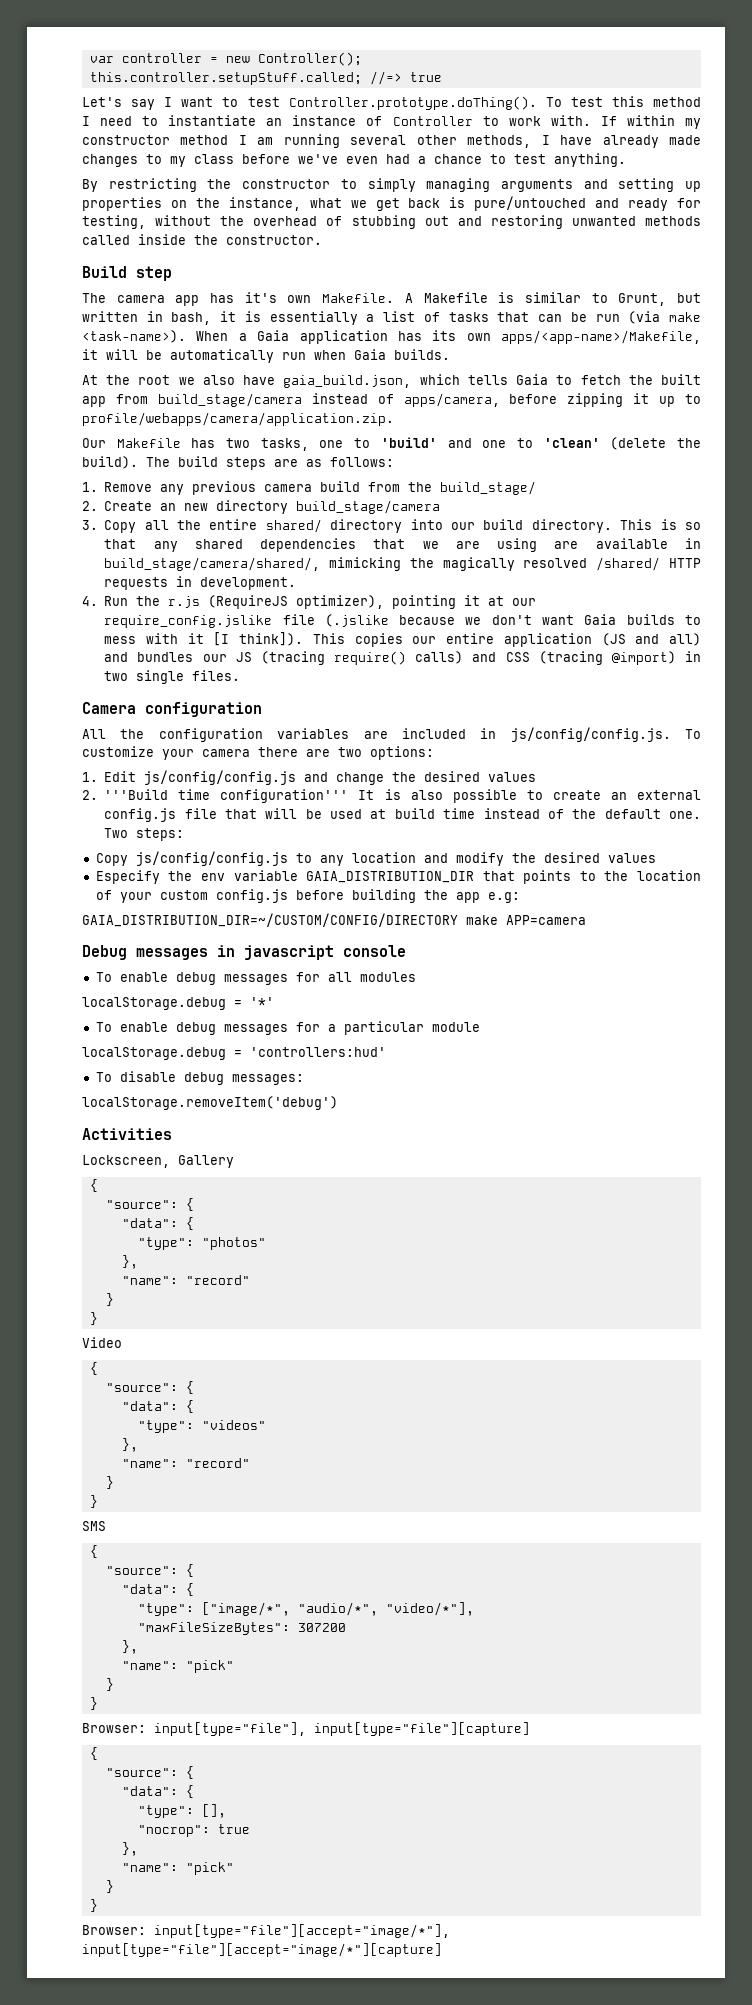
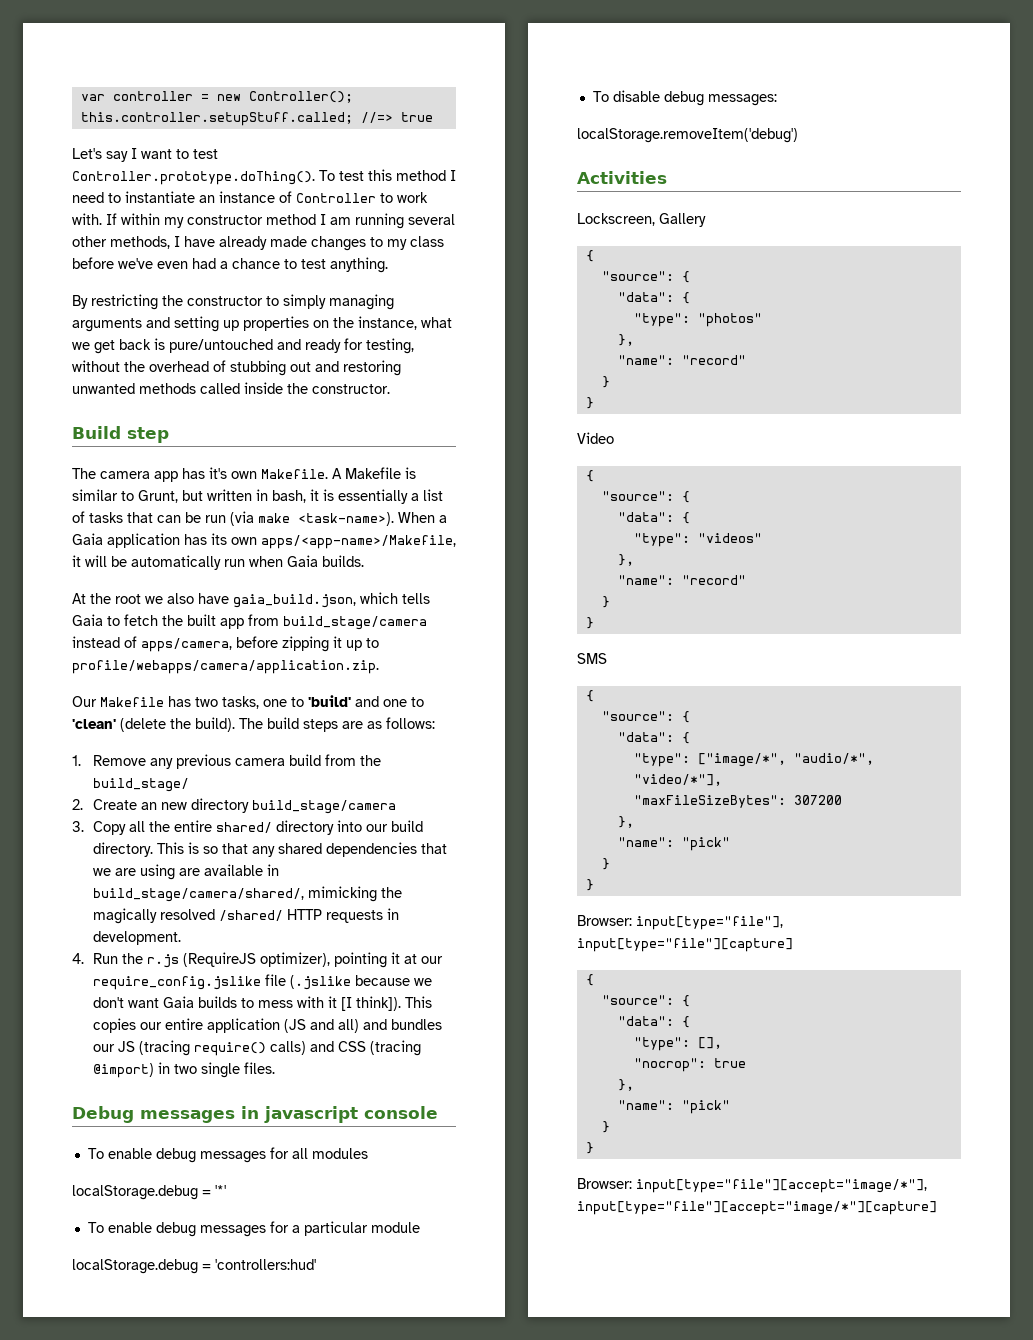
[82,702,262,717] [82,727,701,742] [82,746,434,760] [82,770,537,785] [82,789,701,803] [104,808,702,822] [104,828,185,841] [95,851,656,866] [95,870,701,884] [95,889,520,903] [82,913,586,927] // Camera configuration // All the configuration variables are included in js/config/config.js. To customize your camera there are two options: // 1. Edit js/config/config.js and change the desired values // 2. '''Build time configuration''' It is also possible to create an external config.js file that will be used at build time instead of the default one. Two steps: // Copy js/config/config.js to any location and modify the desired values // Especify the env variable GAIA_DISTRIBUTION_DIR that points to the location of your custom config.js before building the app e.g: // GAIA_DISTRIBUTION_DIR=~/CUSTOM/CONFIG/DIRECTORY make APP=camera -> (276, 1068) none

